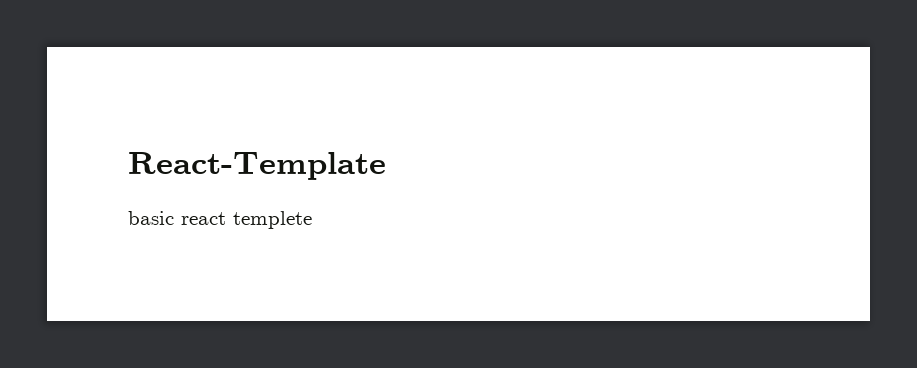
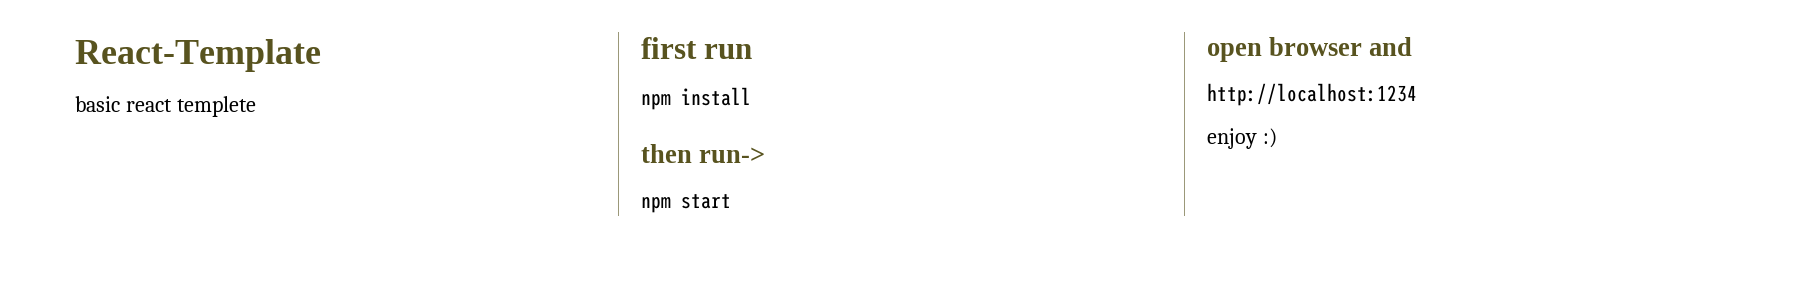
(312, 220) none -> [641,37,753,59] [641,87,751,110] [641,144,766,163] [641,194,731,213] [1207,37,1413,62] [1207,83,1417,106] [1207,128,1277,149] // first run // npm install // then run-> // npm start // open browser and // http://localhost:1234 // enjoy :)

